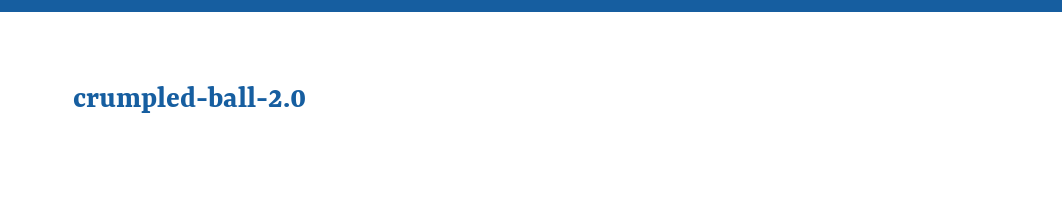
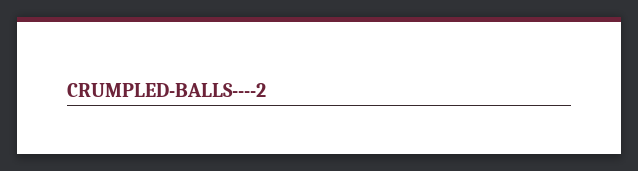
[73,86,306,113] crumpled-ball-2.0 -> [67,83,266,97] CRUMPLED-BALLS----2

